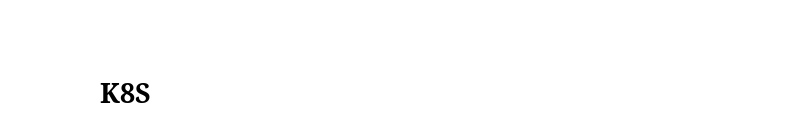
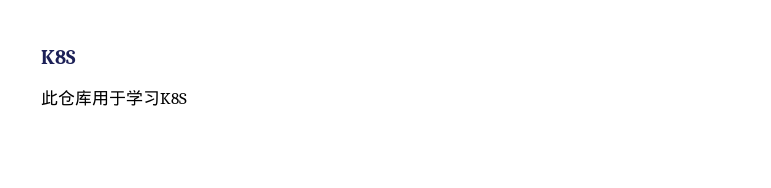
[100,83,151,103] K8S -> [41,50,76,64] [41,90,187,106] K8S // 此仓库用于学习K8S

